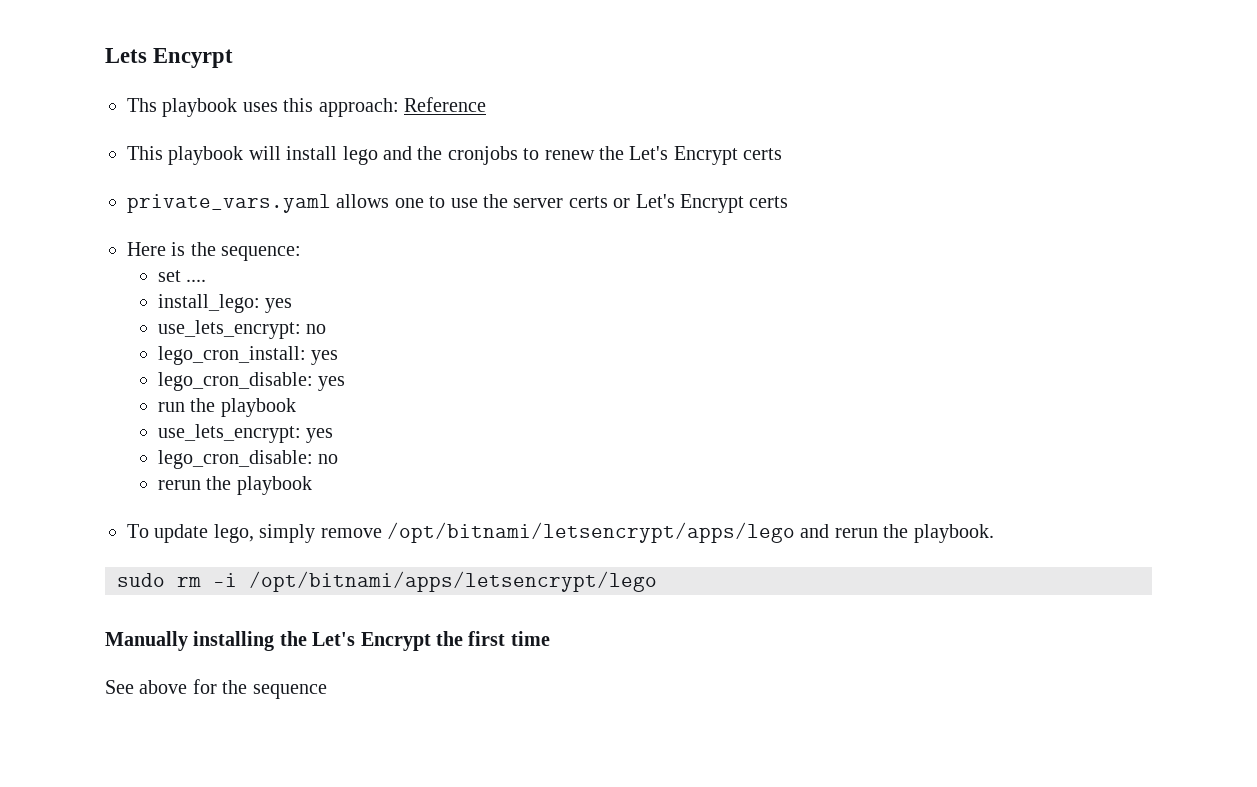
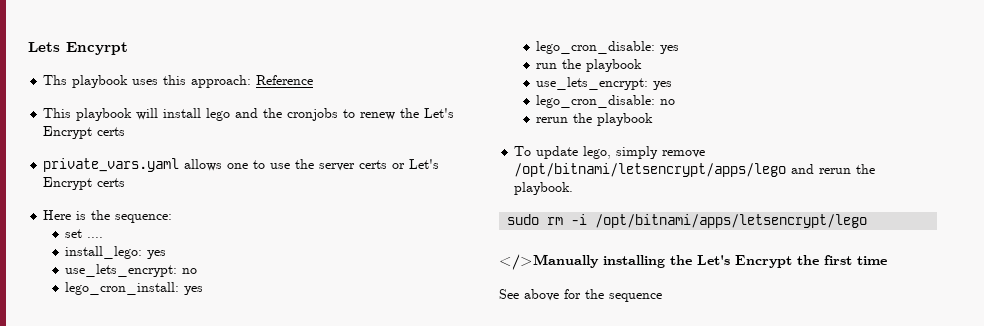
[105,631,188,651] Manually -> [499,254,599,270] </>Manually

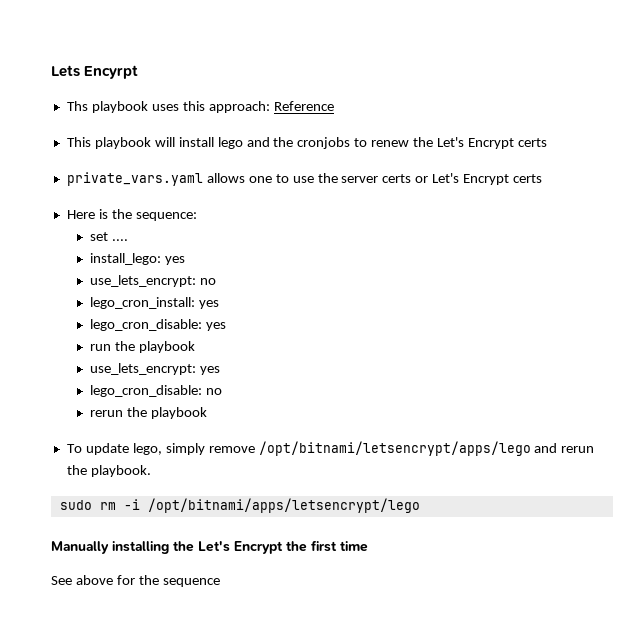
[499,254,599,270] </>Manually -> [51,541,109,554] Manually

